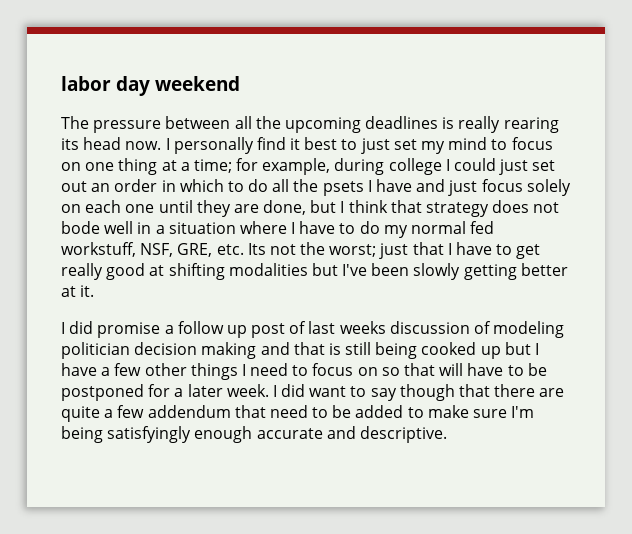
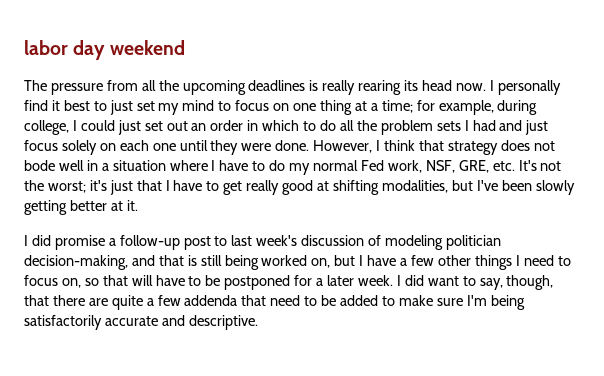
[165,116,231,129] between -> [106,80,138,91] from
[388,158,442,175] college -> [24,120,69,135] college,
[322,179,413,196] psets I have -> [380,120,496,135] problem sets I had
[233,200,337,215] are done, but -> [241,140,373,153] were done. However,
[470,221,495,234] [61,242,136,257] fed workstuff, -> [360,160,422,173] Fed work,
[247,243,266,255] Its -> [518,160,537,171] It's
(377, 250) none -> [89,180,107,191] it's
[228,263,308,276] modalities -> [381,180,448,193] modalities,
[177,321,386,338] follow up post of last weeks -> [119,235,298,250] follow-up post to last week's
[134,342,257,359] decision making -> [24,255,128,270] decision-making,
[421,342,501,359] cooked up -> [261,255,331,268] worked on,
[357,367,378,376] on -> [61,278,81,288] on,
[370,384,455,401] say though -> [479,275,554,290] say, though,
[147,405,231,418] addendum -> [184,295,238,306] addenda
[107,426,253,443] satisfyingly enough -> [24,315,102,330] satisfactorily

